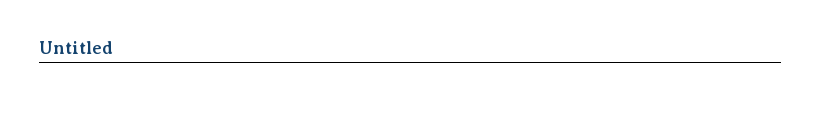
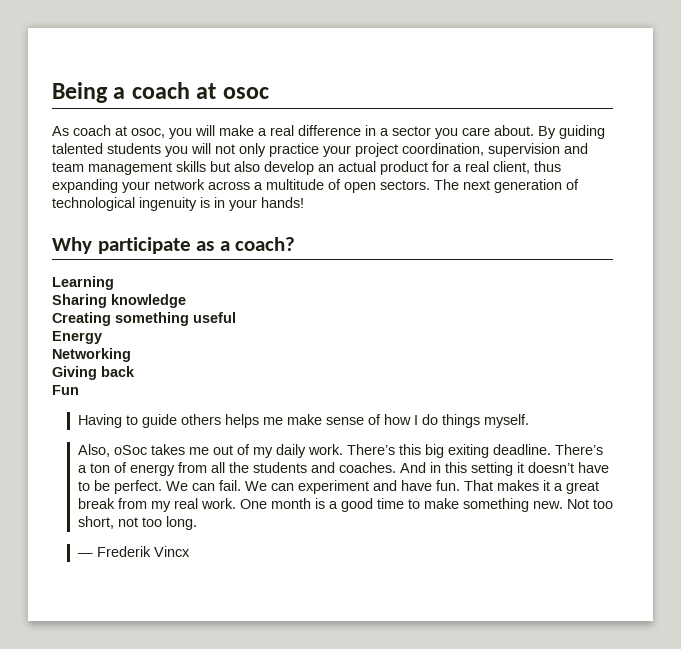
[39,41,113,54] Untitled -> [52,82,269,103] [52,125,605,139] [52,143,588,157] [52,161,561,175] [52,179,579,193] [52,197,304,211] [52,237,296,254] [52,276,114,290] [52,294,186,308] [52,312,236,326] [52,331,102,344] [52,348,131,362] [52,366,135,380] [52,385,79,395] [77,414,529,428] [77,444,603,458] [77,462,609,476] [77,480,599,494] [77,498,613,512] [77,516,197,530] [77,546,190,557] Being a coach at osoc // As coach at osoc, you will make a real difference in a sector you care about. By guiding talented students you will not only practice your project coordination, supervision and team management skills but also develop an actual product for a real client, thus expanding your network across a multitude of open sectors. The next generation of technological ingenuity is in your hands! // Why participate as a coach? // Learning // Sharing knowledge // Creating something useful // Energy // Networking // Giving back // Fun // Having to guide others helps me make sense of how I do things myself. // Also, oSoc takes me out of my daily work. There’s this big exiting deadline. There’s a ton of energy from all the students and coaches. And in this setting it doesn’t have to be perfect. We can fail. We can experiment and have fun. That makes it a great break from my real work. One month is a good time to make something new. Not too short, not too long. // — Frederik Vincx

